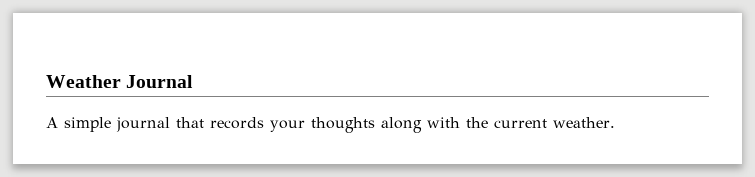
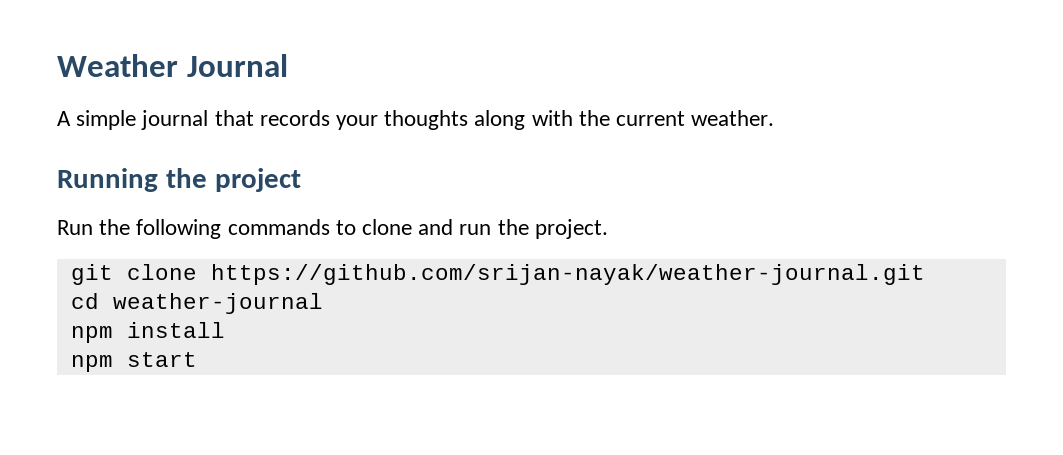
(615, 122) none -> [57,168,301,192] [57,219,608,239] [70,264,925,285] [70,293,323,314] [70,322,225,343] [70,352,197,372] // Running the project // Run the following commands to clone and run the project. // git clone https://github.com/srijan-nayak/weather-journal.git // cd weather-journal // npm install // npm start

